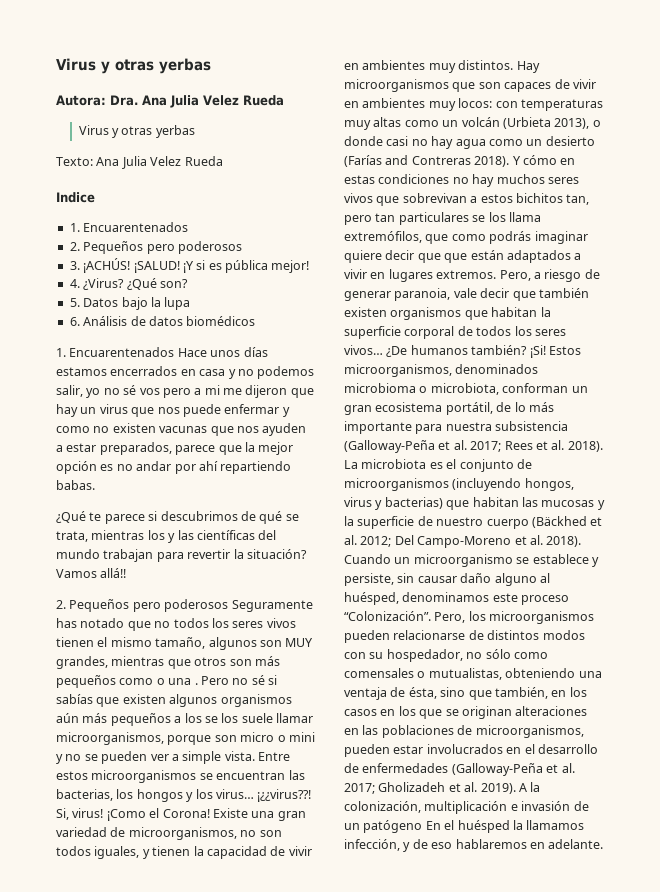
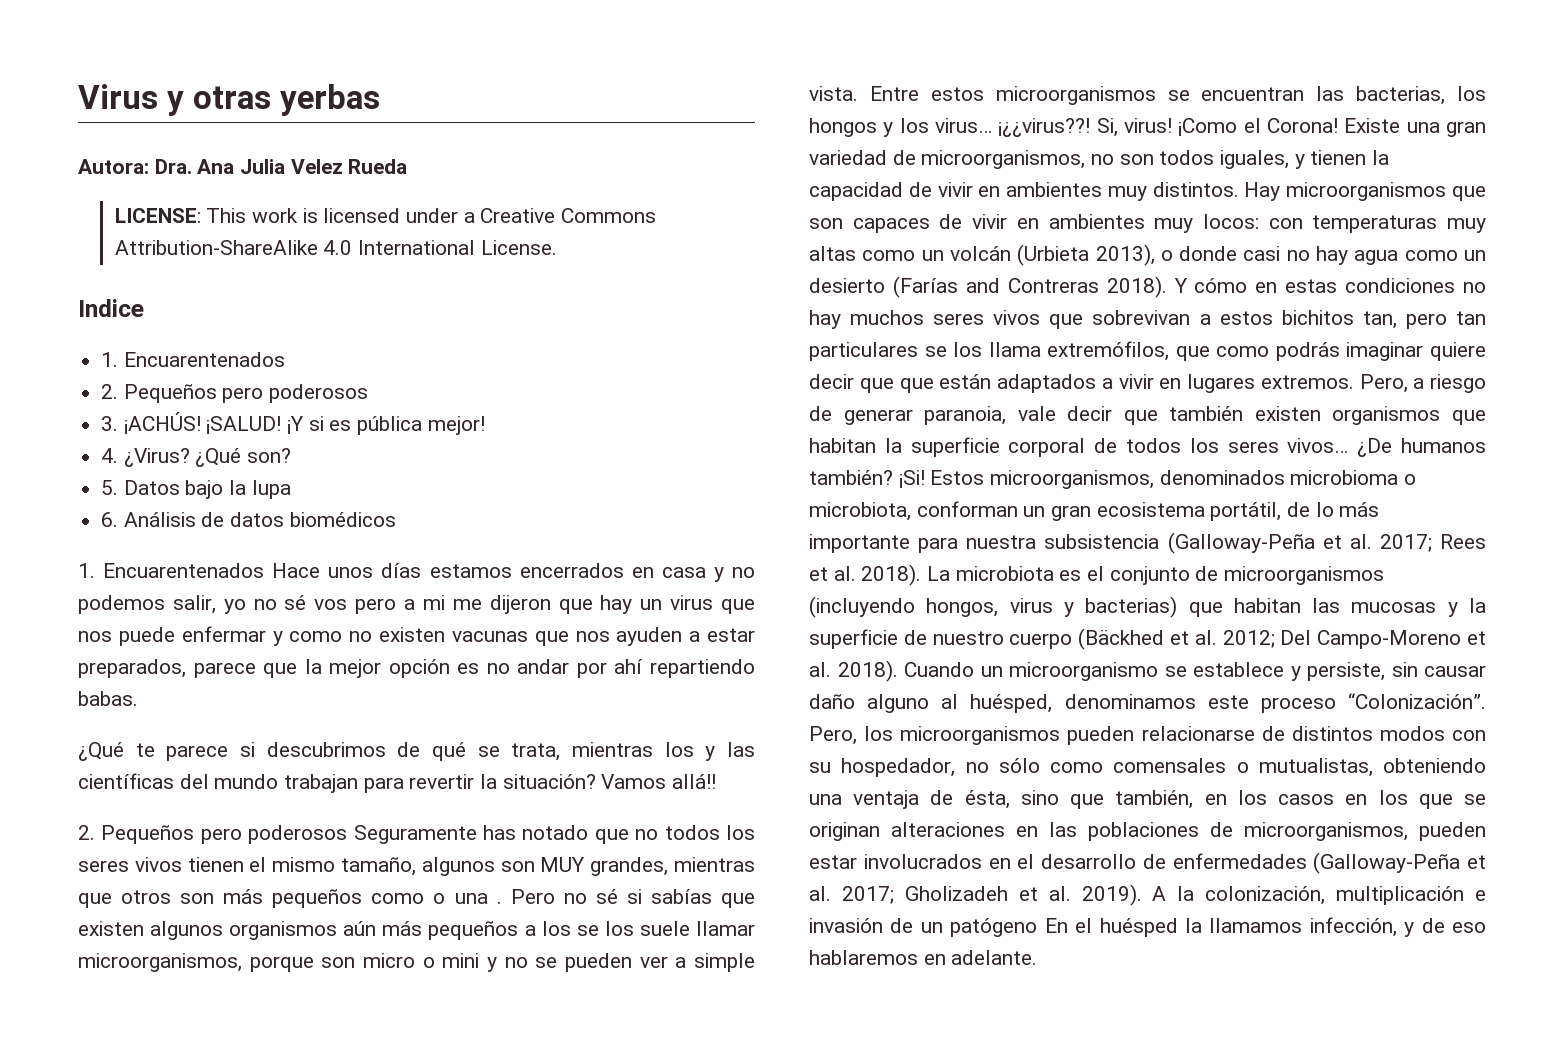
[78,125,195,138] [56,156,223,169] Virus y otras yerbas // Texto: Ana Julia Velez Rueda -> [114,208,656,223] [114,240,557,255] LICENSE: This work is licensed under a Creative Commons Attribution-ShareAlike 4.0 International License.

